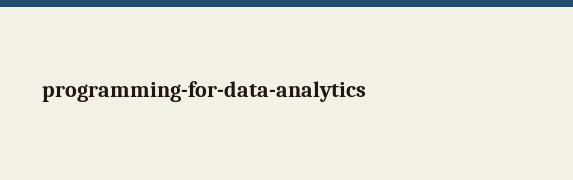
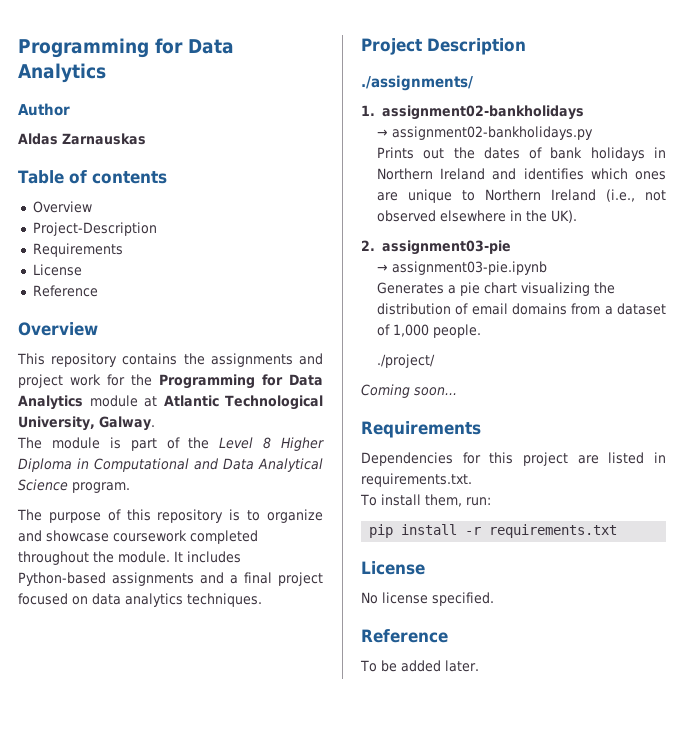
[42,81,366,102] programming-for-data-analytics -> [18,38,234,58] [18,63,106,83] [18,103,70,116] [18,133,146,145] [18,170,167,184] [32,201,92,213] [32,222,157,236] [32,243,123,257] [32,264,82,276] [32,285,98,297] [18,322,98,336] [17,353,323,367] [18,374,323,389] [18,395,324,410] [18,416,155,431] [17,437,324,451] [18,458,323,472] [18,479,130,493] [17,509,323,523] [18,530,258,544] [18,551,241,565] [18,572,323,586] [18,593,262,607] [361,38,526,55] [361,75,473,91] [361,105,584,120] [376,126,593,140] [376,147,666,161] [376,168,666,180] [376,189,666,203] [376,210,577,223] [361,240,511,255] [376,261,547,275] [376,282,615,296] [376,303,666,315] [376,324,481,338] [376,354,435,368] [361,384,457,398] [361,421,481,438] [361,452,666,466] [361,473,472,487] [360,494,491,507] [369,524,618,538] [361,561,425,575] [361,592,494,606] [361,629,448,643] [360,660,479,672] Programming for Data Analytics // Author // Aldas Zarnauskas // Table of contents // Overview // Project-Description // Requirements // License // Reference // Overview // This repository contains the assignments and project work for the Programming for Data Analytics module at Atlantic Technological University, Galway. // The module is part of the Level 8 Higher Diploma in Computational and Data Analytical Science program. // The purpose of this repository is to organize and showcase coursework completed throughout the module. It includes Python-based assignments and a final project focused on data analytics techniques. // Project Description // ./assignments/ // 1. assignment02-bankholidays // → assignment02-bankholidays.py // Prints out the dates of bank holidays in Northern Ireland and identifies which ones are unique to Northern Ireland (i.e., not observed elsewhere in the UK). // 2. assignment03-pie // → assignment03-pie.ipynb // Generates a pie chart visualizing the distribution of email domains from a dataset of 1,000 people. // ./project/ // Coming soon... // Requirements // Dependencies for this project are listed in requirements.txt. // To install them, run: // pip install -r requirements.txt // License // No license specified. // Reference // To be added later.

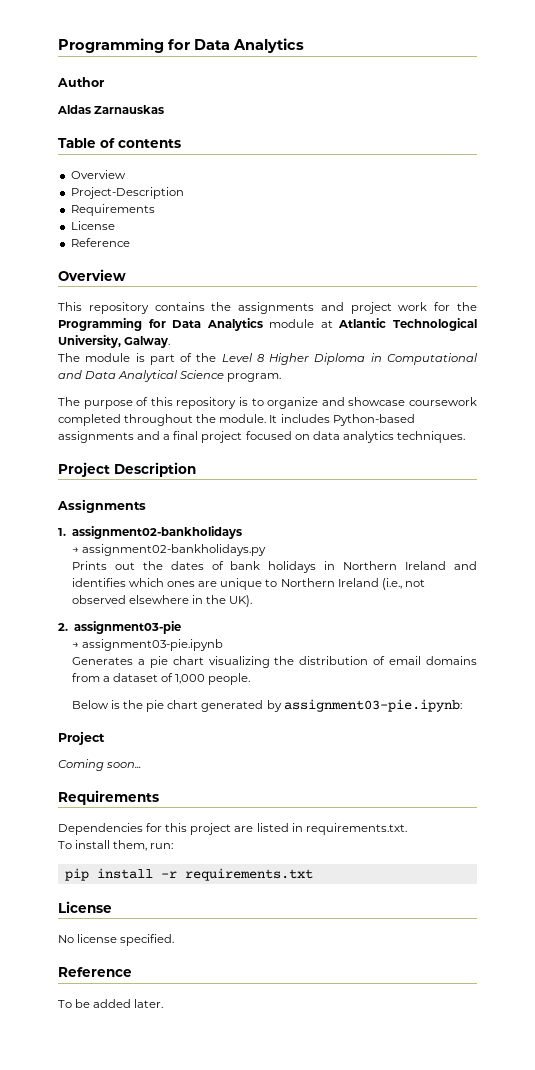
[361,75,473,91] ./assignments/ -> [57,499,146,513] Assignments
[376,354,435,368] ./project/ -> [71,699,462,712] [58,731,105,745] Below is the pie chart generated by assignment03-pie.ipynb: // Project

